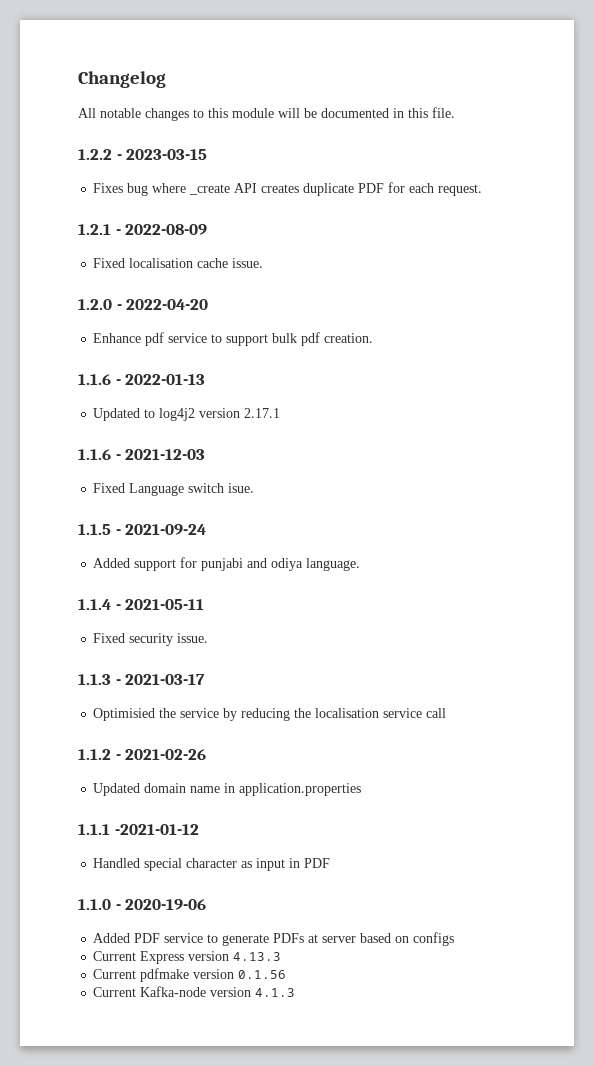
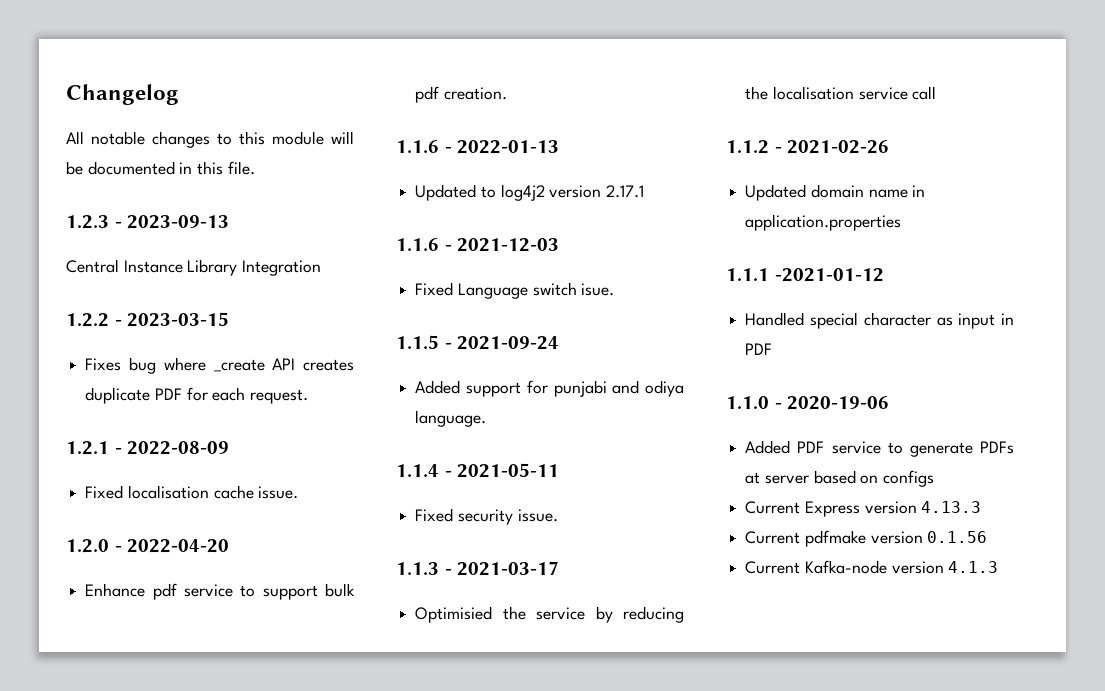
(455, 112) none -> [66,215,230,229] [66,259,322,276] // 1.2.3 - 2023-09-13 // Central Instance Library Integration

